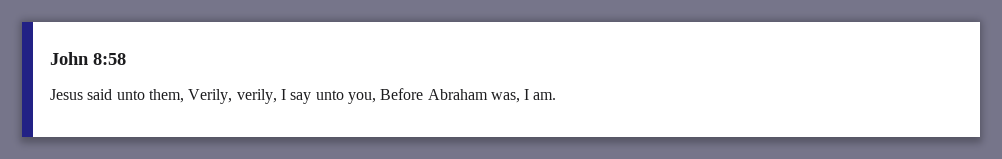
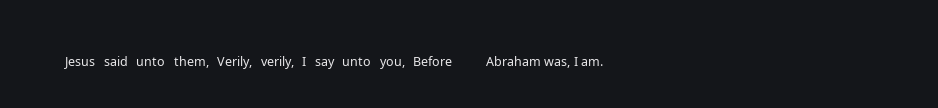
[50,52,126,65] John 8:58 // -> (64, 63) none

